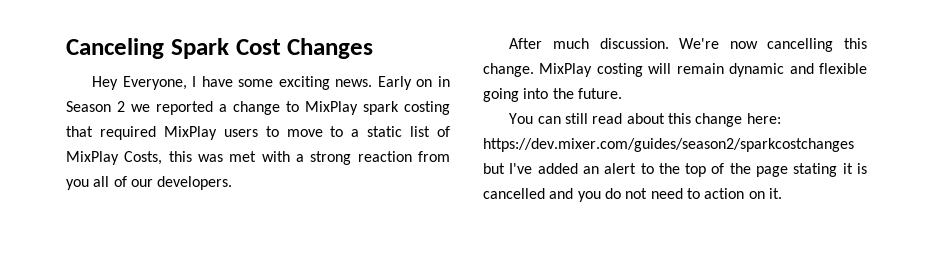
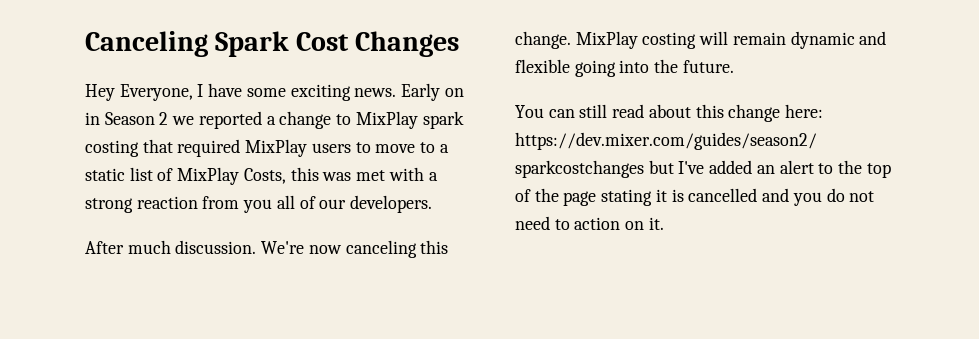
[767,38,834,52] cancelling -> [345,240,417,258] canceling

